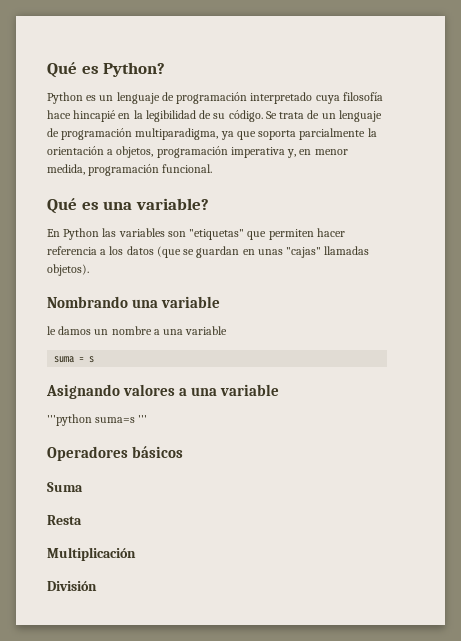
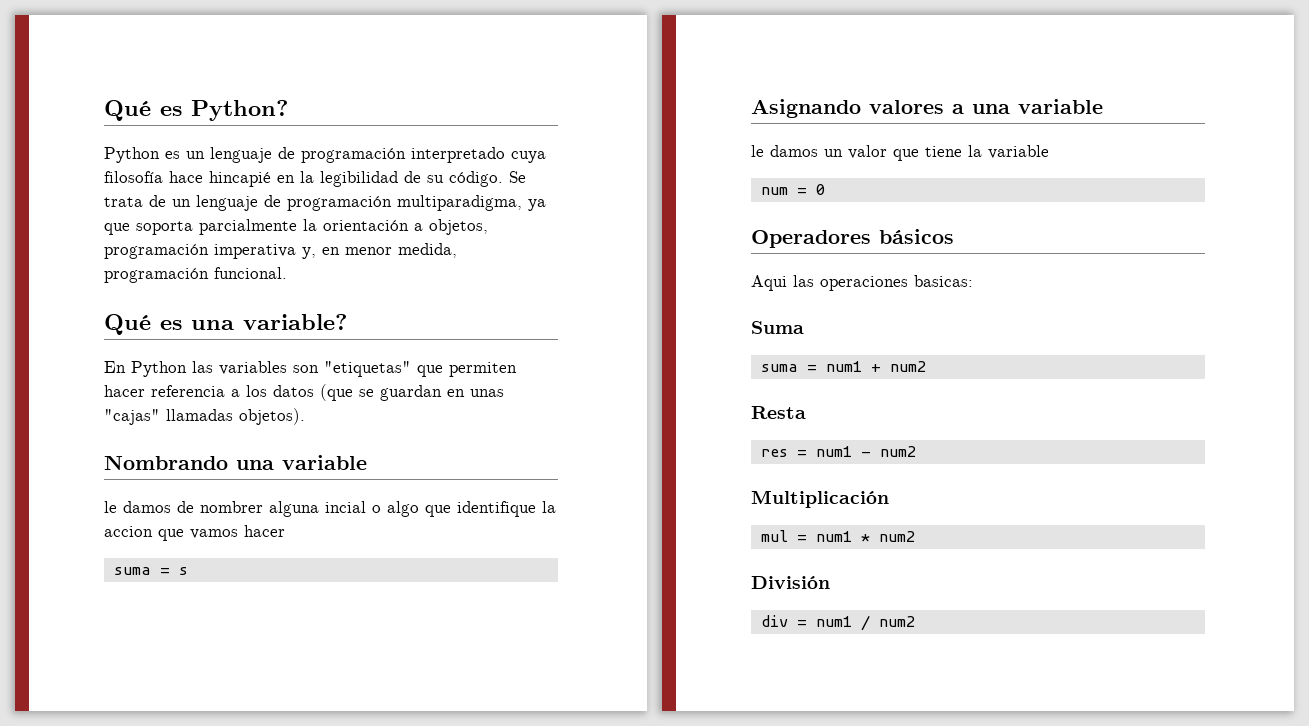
[94,326,228,335] un nombre a una variable -> [177,501,556,517] [104,525,285,541] de nombrer alguna incial o algo que identifique la accion que vamos hacer
[47,414,148,426] [47,446,184,461] [47,482,83,492] [47,515,82,525] [47,547,136,561] [47,581,97,591] '''python suma=s ''' // Operadores básicos // Suma // Resta // Multiplicación // División -> [751,145,1049,161] [760,184,825,195] [751,229,954,248] [751,275,973,291] [751,321,804,334] [760,361,926,372] [751,406,806,419] [760,446,916,457] [751,490,889,508] [760,530,915,542] [751,576,830,589] [760,615,915,631] le damos un valor que tiene la variable // num = 0 // Operadores básicos // Aqui las operaciones basicas: // Suma // suma = num1 + num2 // Resta // res = num1 - num2 // Multiplicación // mul = num1 * num2 // División // div = num1 / num2

